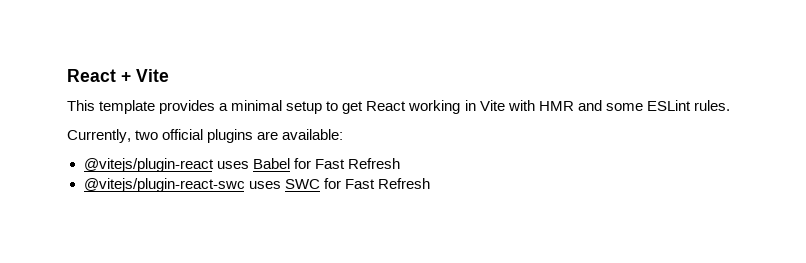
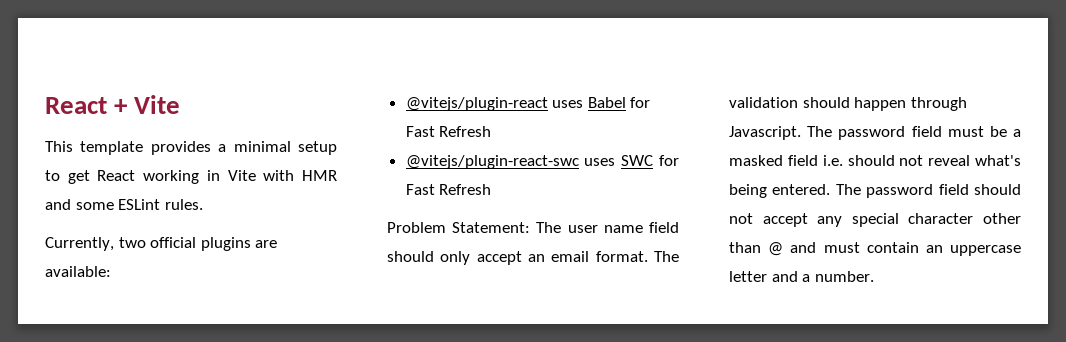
(430, 183) none -> [387,222,679,233] [387,251,679,265] [729,97,967,111] [729,126,1021,140] [729,155,1021,166] [729,184,1021,198] [729,213,1021,227] [729,242,1021,256] [729,271,874,282] // Problem Statement: The user name field should only accept an email format. The validation should happen through Javascript. The password field must be a masked field i.e. should not reveal what's being entered. The password field should not accept any special character other than @ and must contain an uppercase letter and a number.

